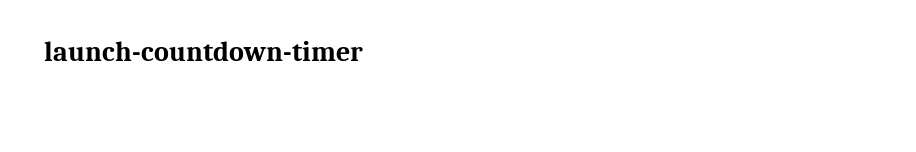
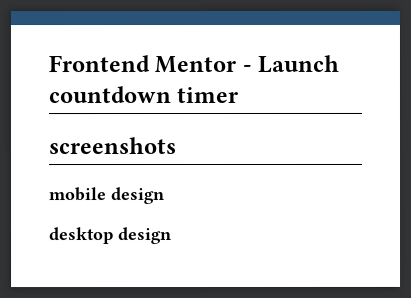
[44,41,363,61] launch-countdown-timer -> [48,54,340,74] [48,86,239,104] [48,137,177,155] [49,187,165,205] [49,227,172,245] Frontend Mentor - Launch countdown timer // screenshots // mobile design // desktop design

